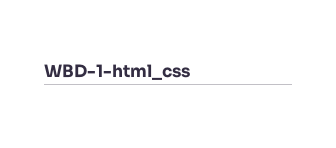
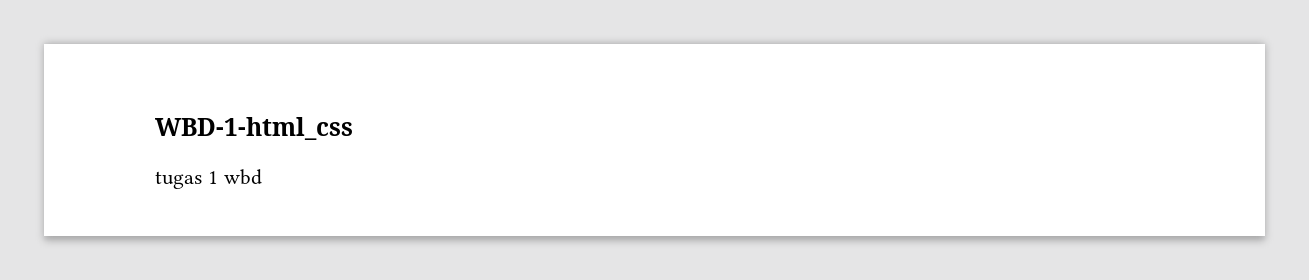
(190, 72) none -> [155,169,262,189] // tugas 1 wbd

